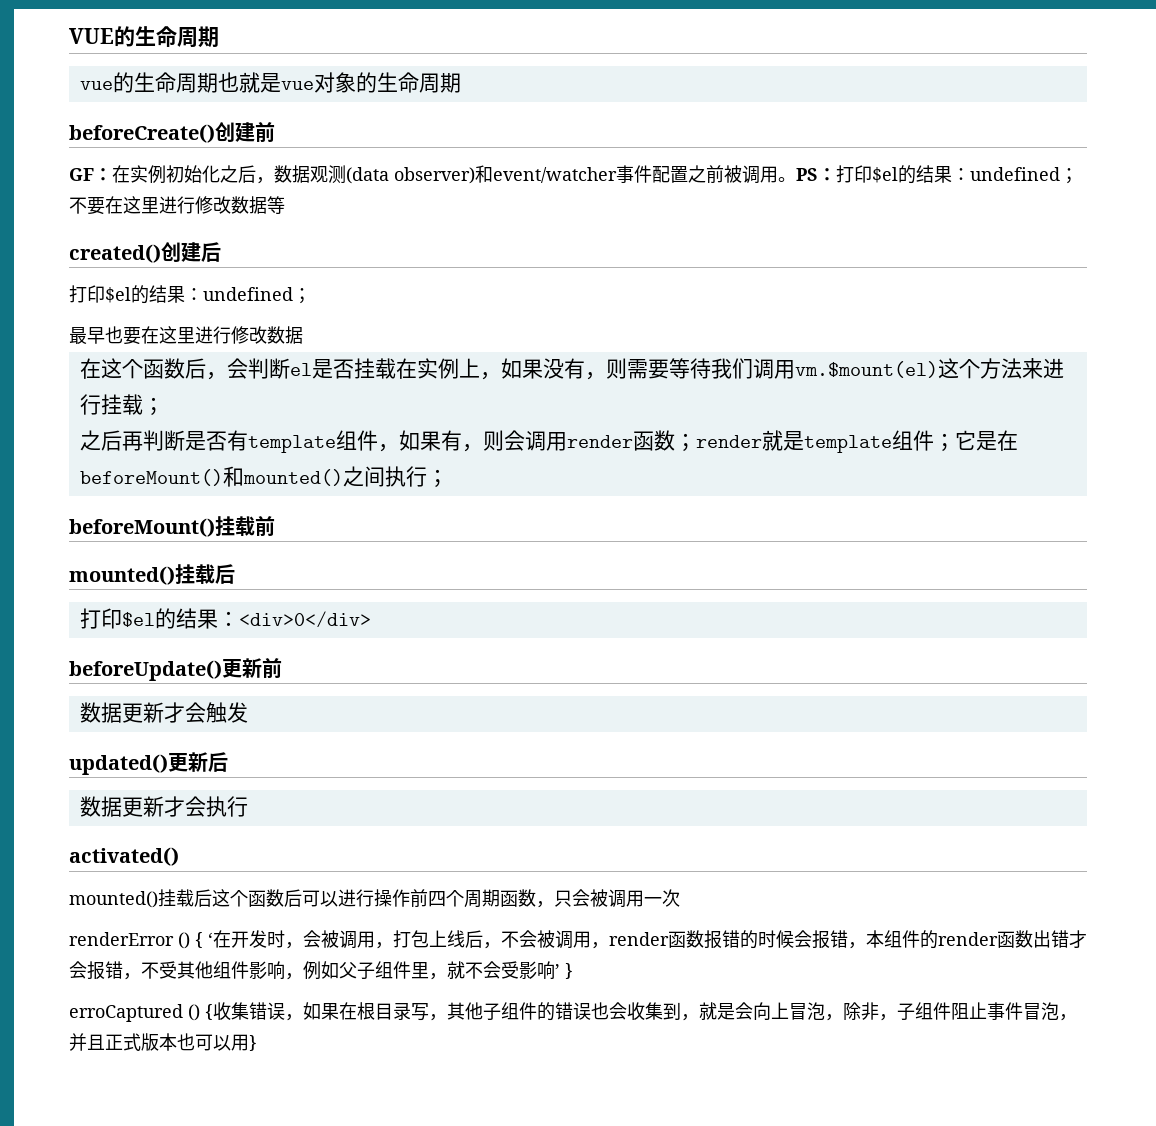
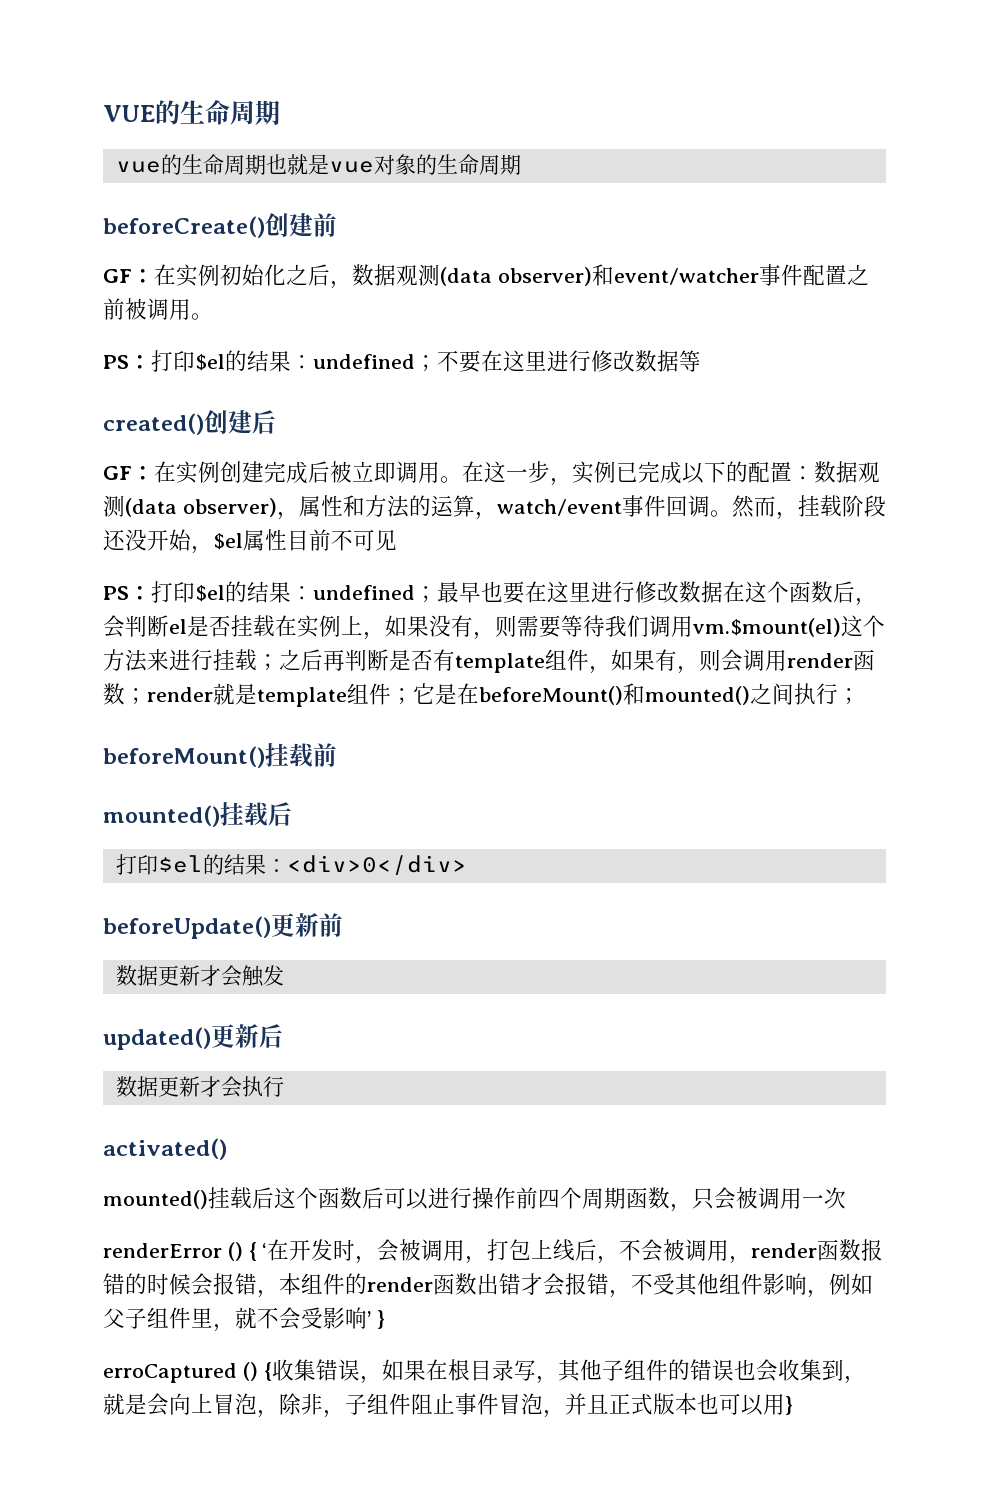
(796, 179) none -> (213, 316) //
[69,285,311,304] 打印$el的结果：undefined； // -> [103,461,880,486] [103,495,886,520] [103,529,397,554] [103,581,437,603] GF：在实例创建完成后被立即调用。在这一步，实例已完成以下的配置：数据观测(data observer)，属性和方法的运算，watch/event事件回调。然而，挂载阶段还没开始，$el属性目前不可见 // PS：打印$el的结果：undefined；
(303, 335) // -> (723, 592) none
(164, 406) // -> (279, 662) none

